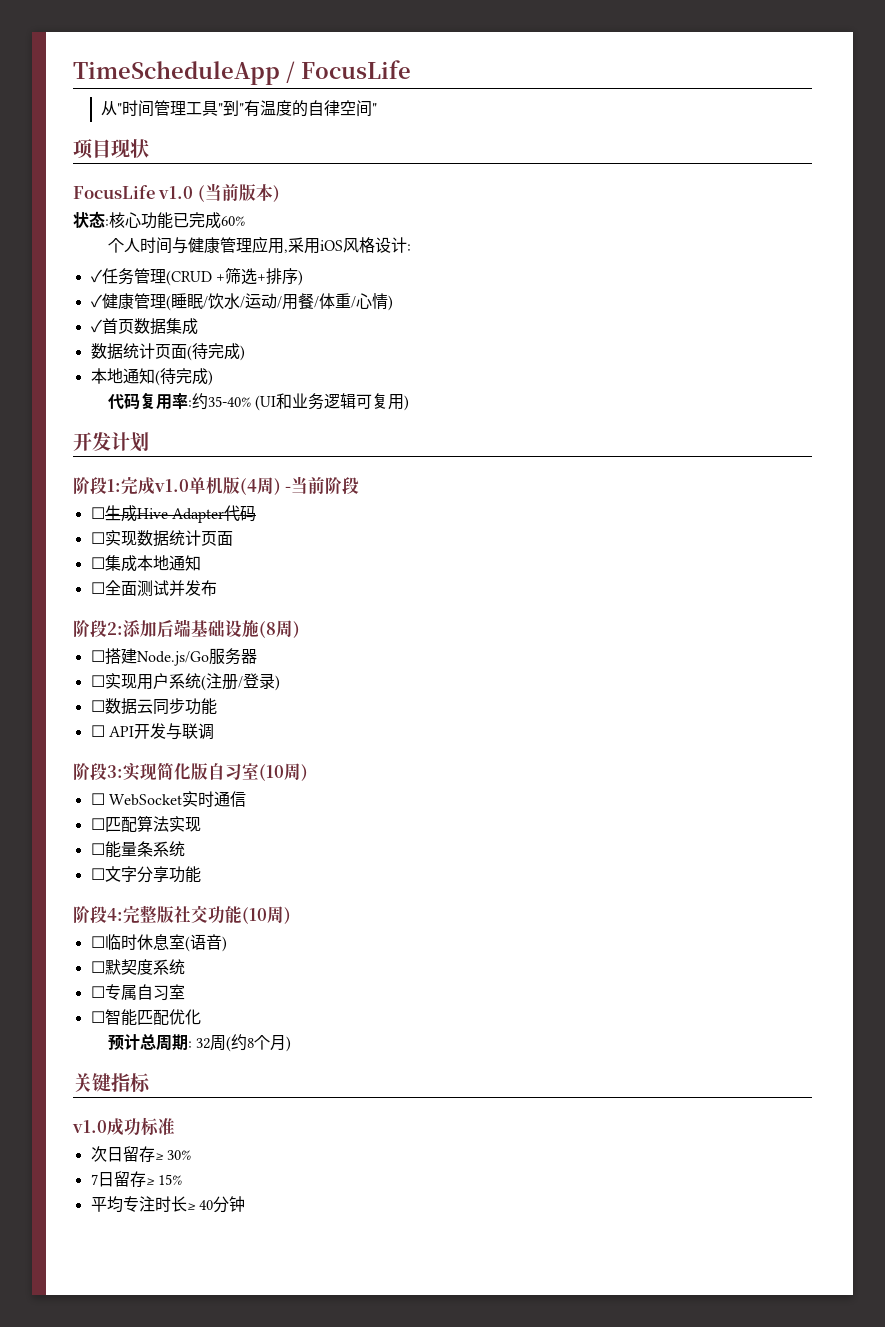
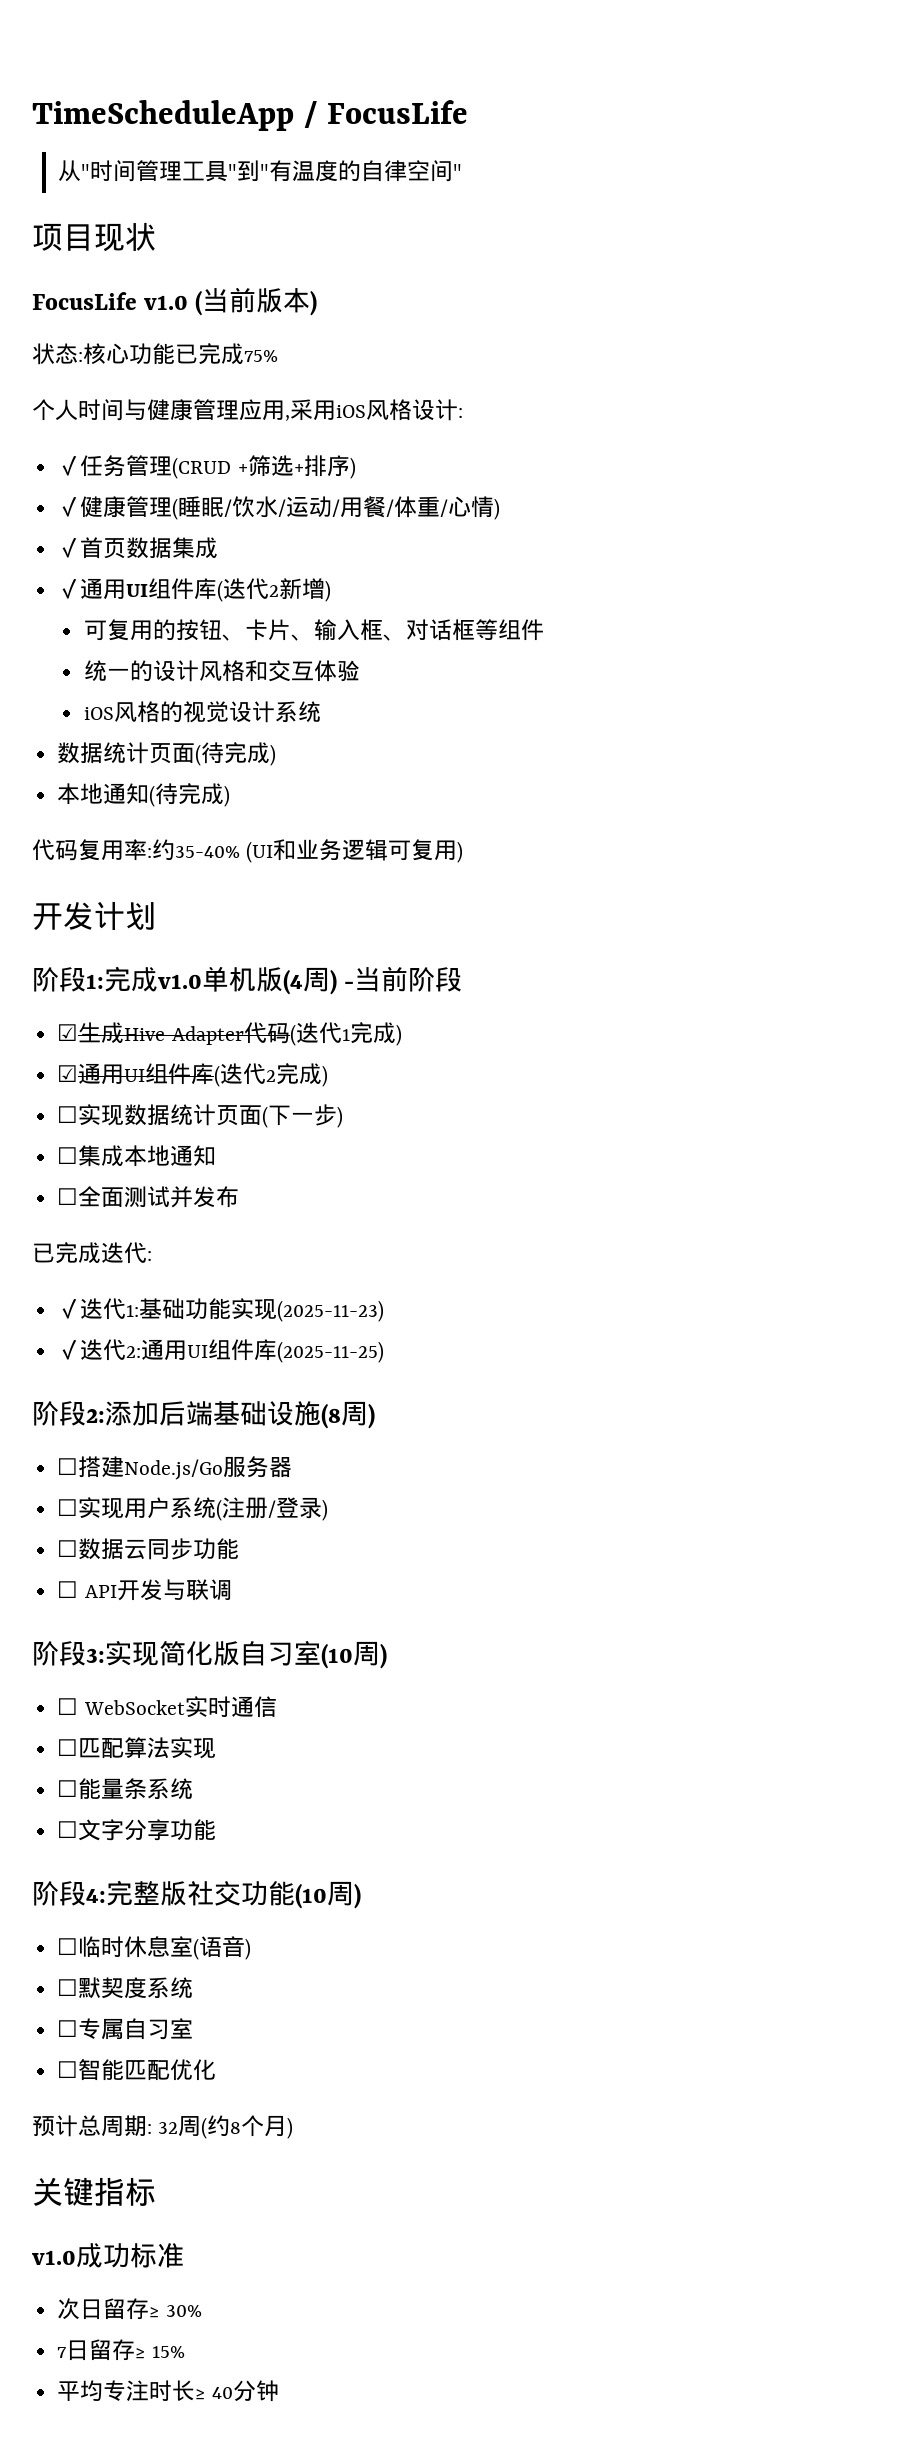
[221,216,245,226] 60% -> [244,350,278,362] 75%
(198, 326) none -> [57,578,332,602] [83,619,544,641] [83,660,360,682] [83,701,321,723] // ✓通用UI组件库(迭代2新增) // 可复用的按钮、卡片、输入框、对话框等组件 // 统一的设计风格和交互体验 // iOS风格的视觉设计系统
[90,507,105,519] ☐ -> [57,1024,79,1041] ☑
(256, 513) none -> [289,1022,402,1046] [57,1063,329,1087] (迭代1完成) // ☑通用UI组件库(迭代2完成)
(233, 538) none -> [262,1104,344,1128] (下一步)
(217, 588) none -> [32,1242,152,1264] [57,1298,385,1322] [57,1339,385,1363] // 已完成迭代: // ✓迭代1:基础功能实现(2025-11-23) // ✓迭代2:通用UI组件库(2025-11-25)

